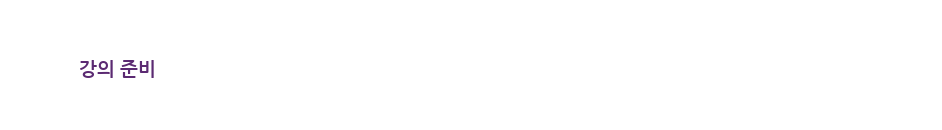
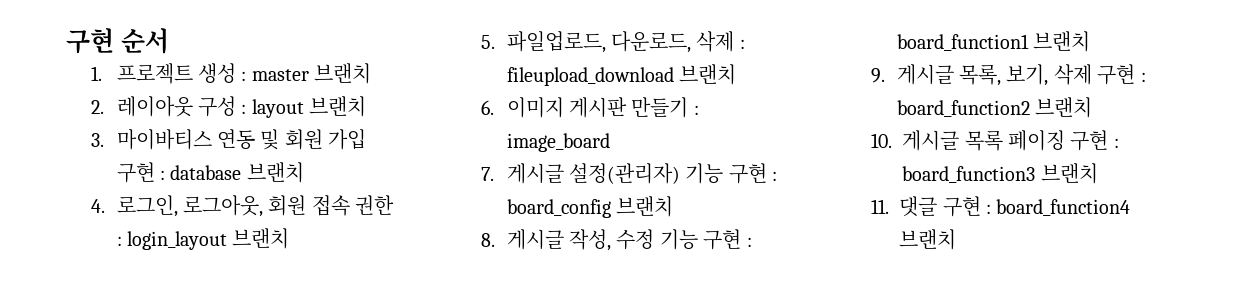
[79,60,156,78] 강의 준비 -> [66,28,169,54] [91,63,372,84] [91,96,367,118] [91,129,367,150] [116,162,304,183] [91,195,395,217] [116,228,290,250] [481,31,745,53] [506,64,736,86] [481,97,699,118] [506,133,610,152] [481,163,778,184] [506,196,673,218] [481,229,752,251] [896,31,1090,52] [871,64,1146,86] [896,97,1092,118] [871,130,1119,151] [902,163,1098,184] [871,196,1131,217] [899,229,957,250] 구현 순서 // 1. 프로젝트 생성 : master 브랜치 // 2. 레이아웃 구성 : layout 브랜치 // 3. 마이바티스 연동 및 회원 가입 구현 : database 브랜치 // 4. 로그인, 로그아웃, 회원 접속 권한 : login_layout 브랜치 // 5. 파일업로드, 다운로드, 삭제 : fileupload_download 브랜치 // 6. 이미지 게시판 만들기 : image_board // 7. 게시글 설정(관리자) 기능 구현 : board_config 브랜치 // 8. 게시글 작성, 수정 기능 구현 : board_function1 브랜치 // 9. 게시글 목록, 보기, 삭제 구현 : board_function2 브랜치 // 10. 게시글 목록 페이징 구현 : board_function3 브랜치 // 11. 댓글 구현 : board_function4 브랜치

